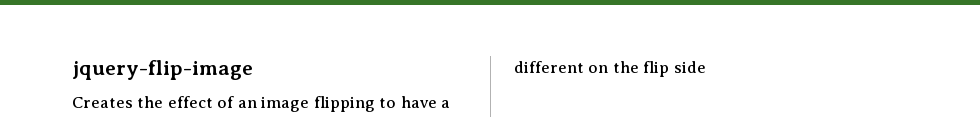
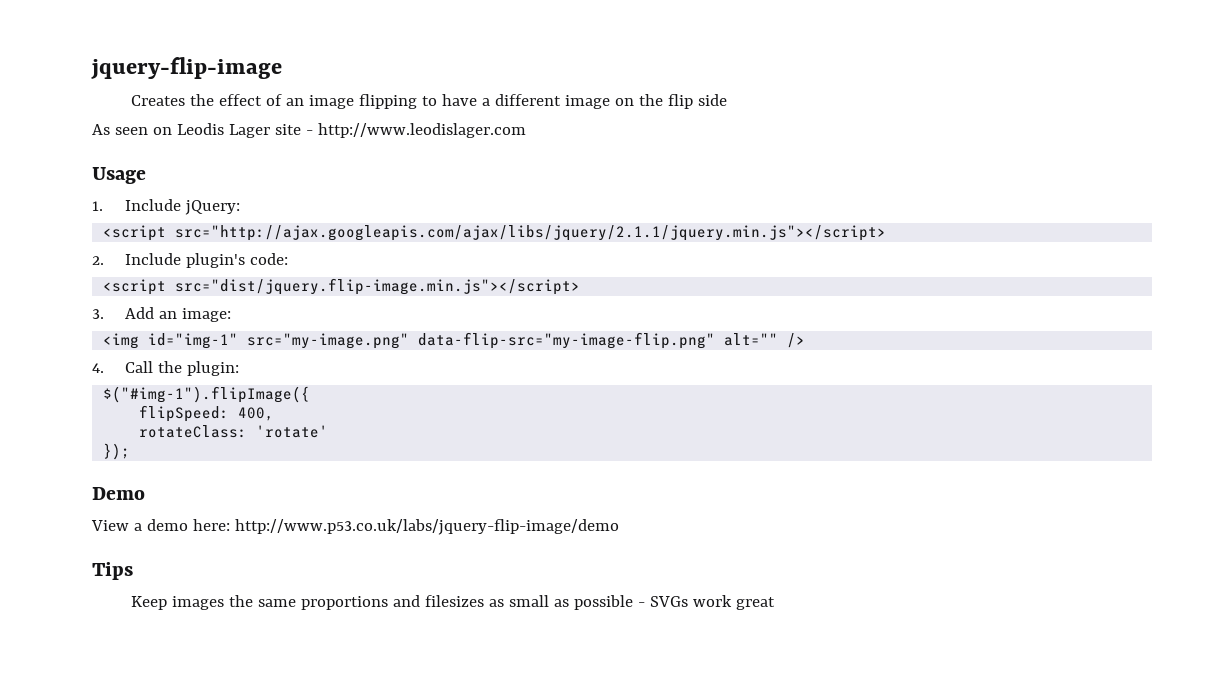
(584, 67) none -> [564,95,610,109] image
(706, 67) none -> [92,123,526,138] [92,167,146,184] [92,199,241,215] [103,225,887,241] [92,253,289,268] [103,278,581,295] [92,307,232,322] [103,332,806,349] [92,361,240,376] [103,386,311,403] [139,405,275,422] [139,425,329,438] [103,443,131,460] [92,487,145,500] [91,519,619,535] [92,562,133,580] [131,595,775,610] // As seen on Leodis Lager site - http://www.leodislager.com // Usage // 1. Include jQuery: // <script src="http://ajax.googleapis.com/ajax/libs/jquery/2.1.1/jquery.min.js"></script> // 2. Include plugin's code: // <script src="dist/jquery.flip-image.min.js"></script> // 3. Add an image: // <img id="img-1" src="my-image.png" data-flip-src="my-image-flip.png" alt="" /> // 4. Call the plugin: // $("#img-1").flipImage({ // flipSpeed: 400, // rotateClass: 'rotate' // }); // Demo // View a demo here: http://www.p53.co.uk/labs/jquery-flip-image/demo // Tips // Keep images the same proportions and filesizes as small as possible - SVGs work great

